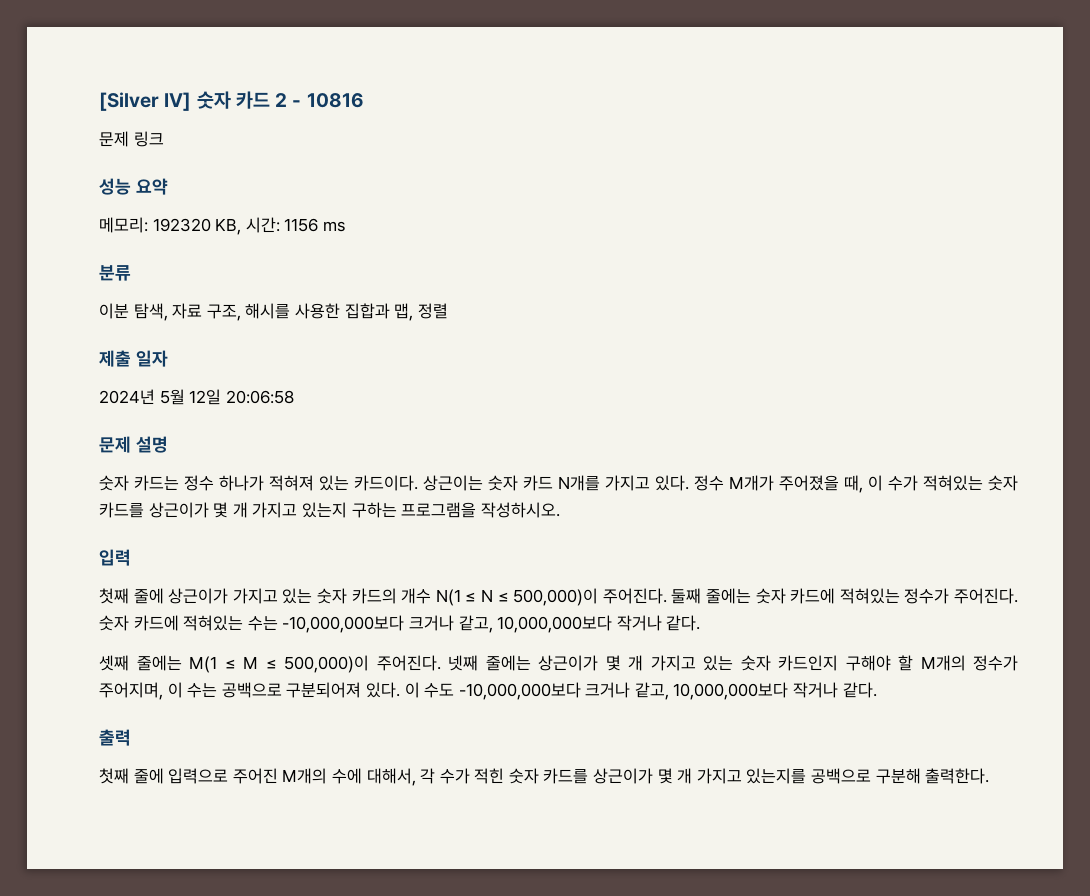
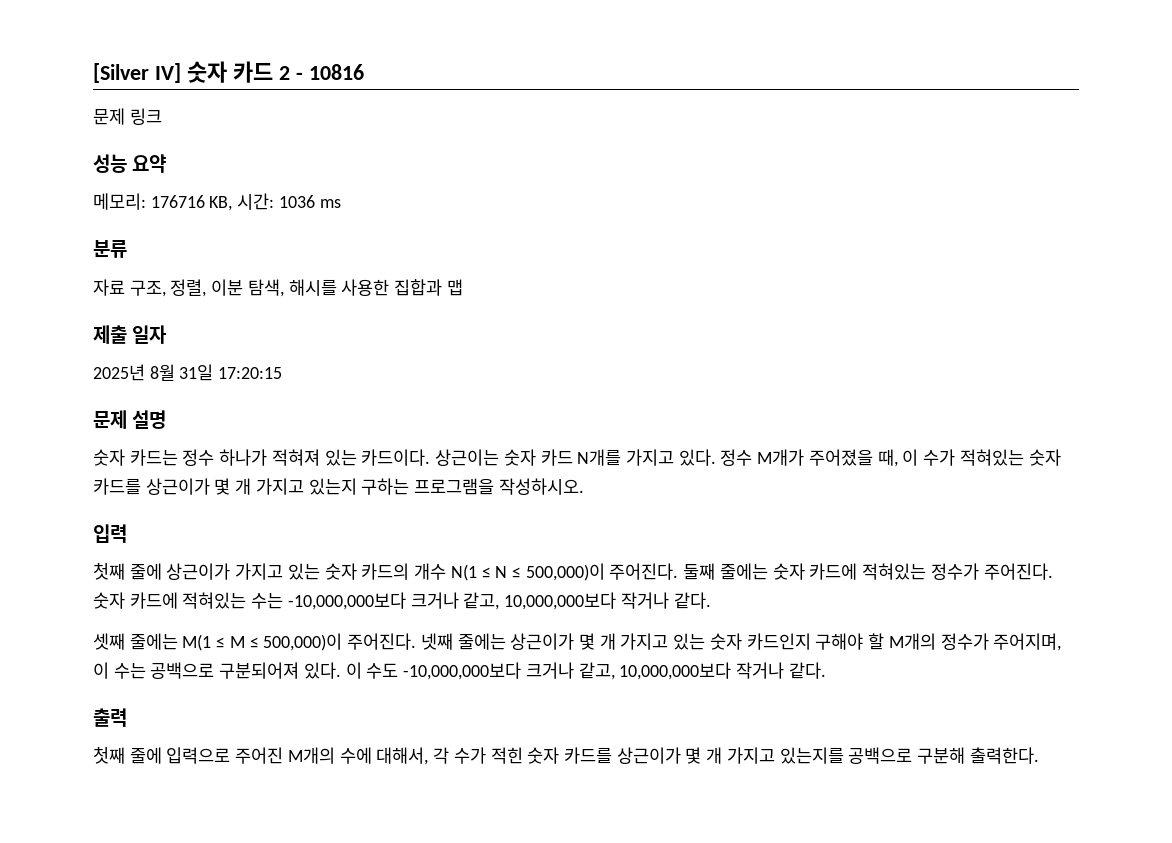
[152,218,211,232] 192320 -> [150,195,205,208] 176716
[284,218,319,232] 1156 -> [278,195,315,208] 1036
[99,303,241,321] 이분 탐색, 자료 구조, -> [93,279,284,297] 자료 구조, 정렬, 이분 탐색,
[394,303,448,321] 맵, 정렬 -> [446,279,463,296] 맵
[99,389,294,405] 2024년 5월 12일 20:06:58 -> [93,364,283,381] 2025년 8월 31일 17:20:15

